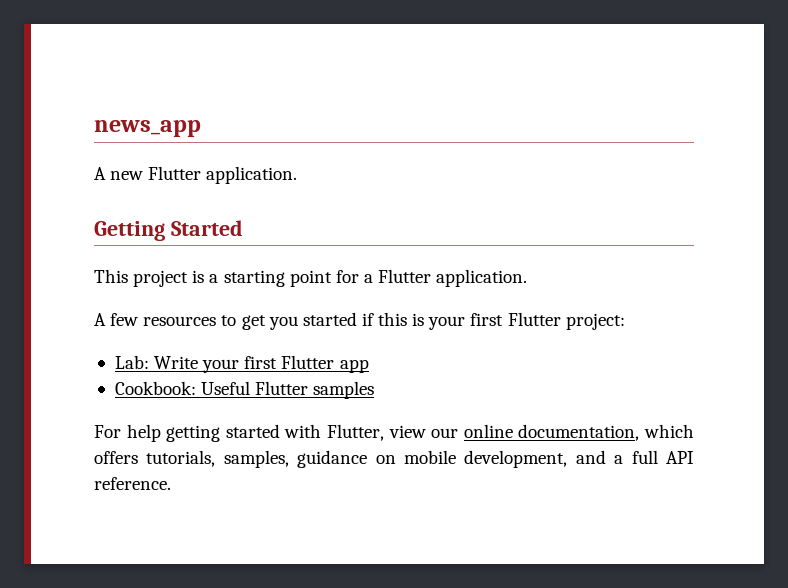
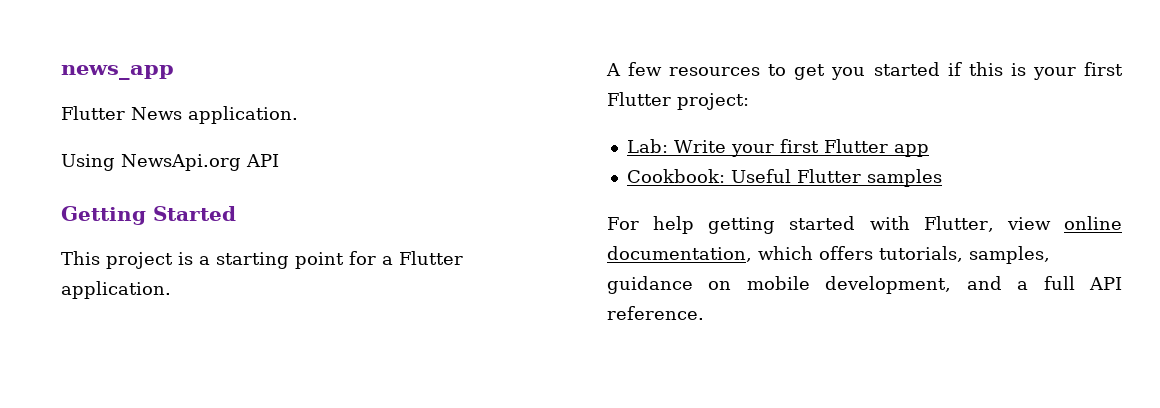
[94,166,298,184] A new Flutter application. -> [61,106,298,124] [61,154,279,171] Flutter News application. // Using NewsApi.org API
[431,428,459,438] our -> (1051, 223) none

